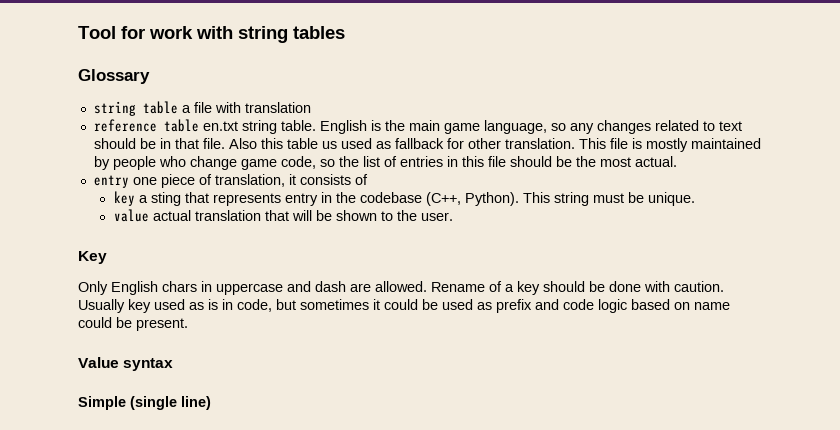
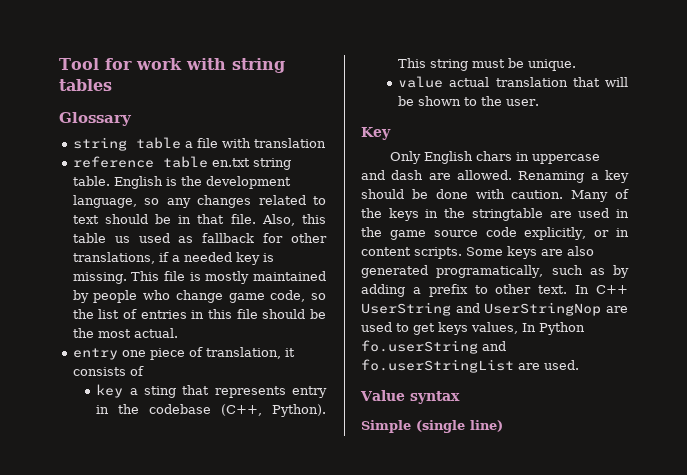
[408,120,480,134] main game -> [205,176,291,189] development
[228,138,257,149] Also -> [261,214,295,226] Also,
[504,138,575,149] translation. -> [72,252,274,265] [72,272,127,284] translations, if a needed key is missing.
[431,281,502,292] Rename of -> [518,171,585,183] Renaming
[78,299,730,313] [78,317,188,331] Usually key used as is in code, but sometimes it could be used as prefix and code logic based on name could be present. -> [571,189,629,202] [361,208,629,221] [361,227,629,240] [361,246,594,259] [361,265,629,278] [361,284,628,297] [361,302,628,316] [361,322,585,335] [361,340,506,354] [361,359,579,373] Many of the keys in the stringtable are used in the game source code explicitly, or in content scripts. Some keys are also generated programatically, such as by adding a prefix to other text. In C++ UserString and UserStringNop are used to get keys values, In Python fo.userString and fo.userStringList are used.

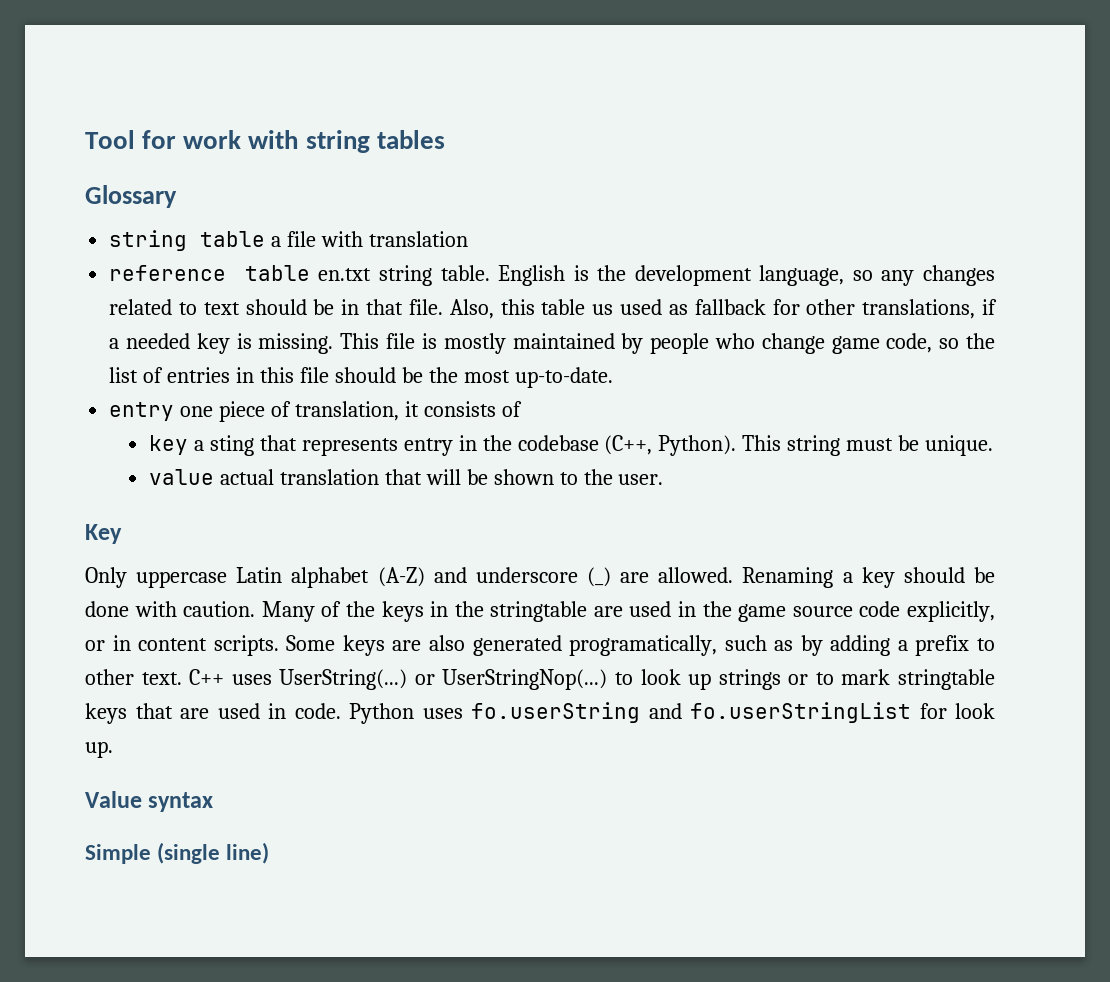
[133,328,178,338] actual. -> [514,367,613,388] up-to-date.
[424,151,601,164] [361,170,424,180] English chars in uppercase and dash -> [136,567,612,588] uppercase Latin alphabet (A-Z) and underscore (_)
[575,285,628,294] [361,302,628,316] [361,322,585,335] [361,340,506,354] [361,359,579,373] In C++ UserString and UserStringNop are used to get keys values, In Python fo.userString and fo.userStringList are used. -> [189,669,995,690] [85,702,995,724] [85,741,113,758] C++ uses UserString(...) or UserStringNop(...) to look up strings or to mark stringtable keys that are used in code. Python uses fo.userString and fo.userStringList for look up.

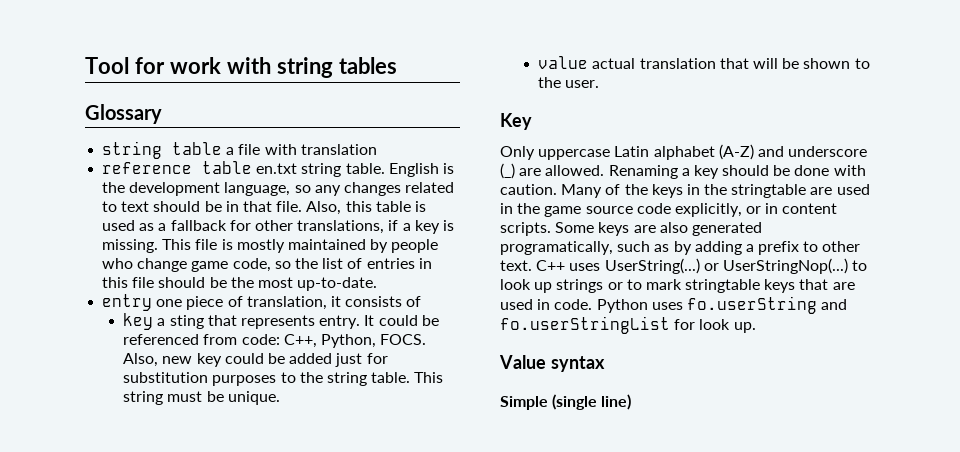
[592,304,614,315] us -> [414,201,426,212] is
(688, 309) none -> [158,223,167,231] a
[126,333,191,349] needed -> (411, 227) none
[403,435,737,456] entry in the codebase (C++, Python). -> [319,315,439,329] [123,334,427,348] [123,353,388,367] [123,372,411,386] entry. It could be referenced from code: C++, Python, FOCS. Also, new key could be added just for substitution purposes to the string table.

